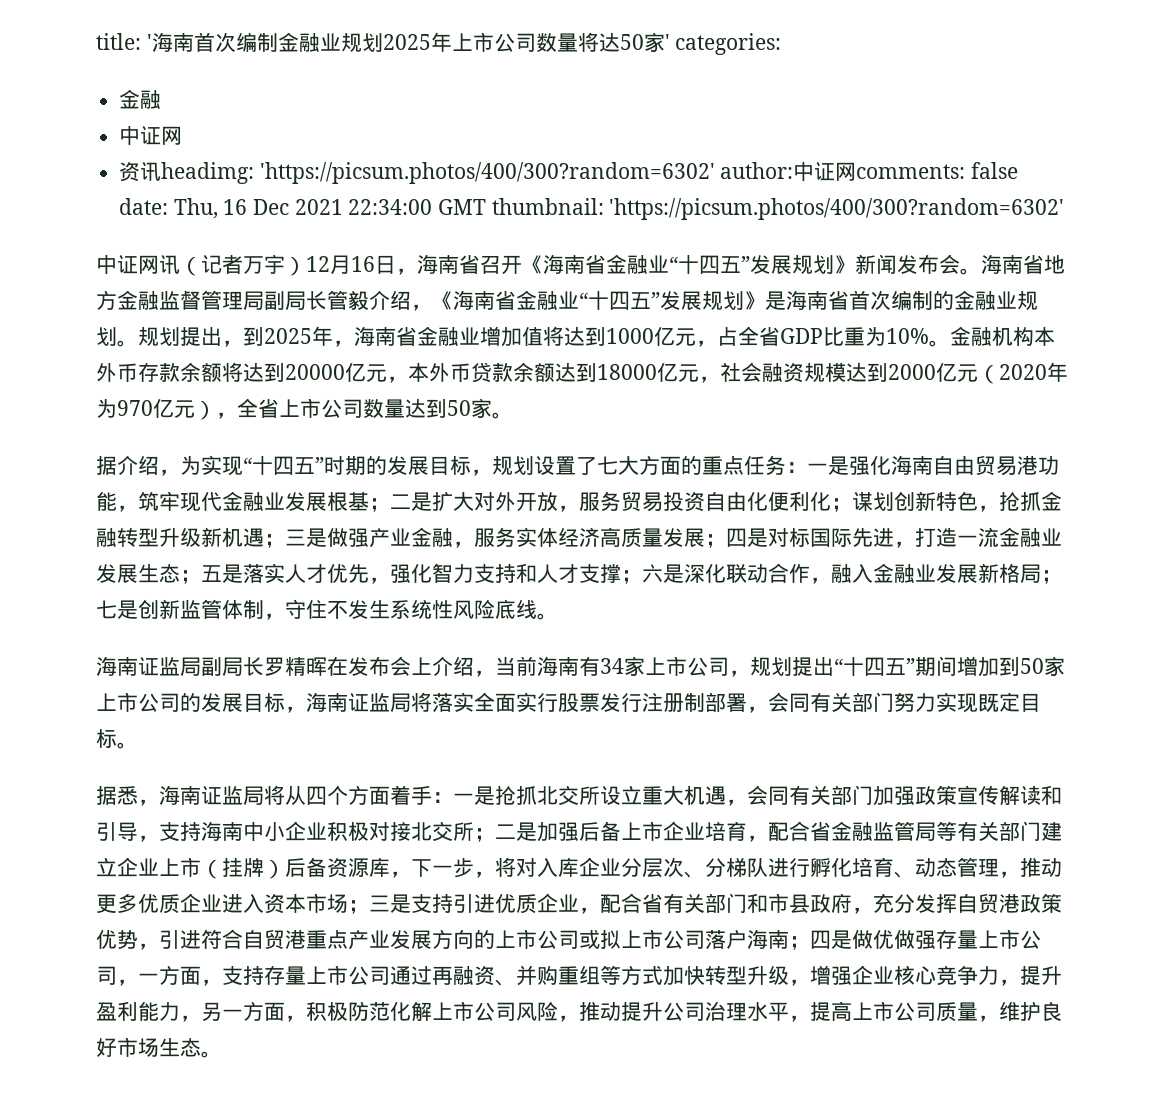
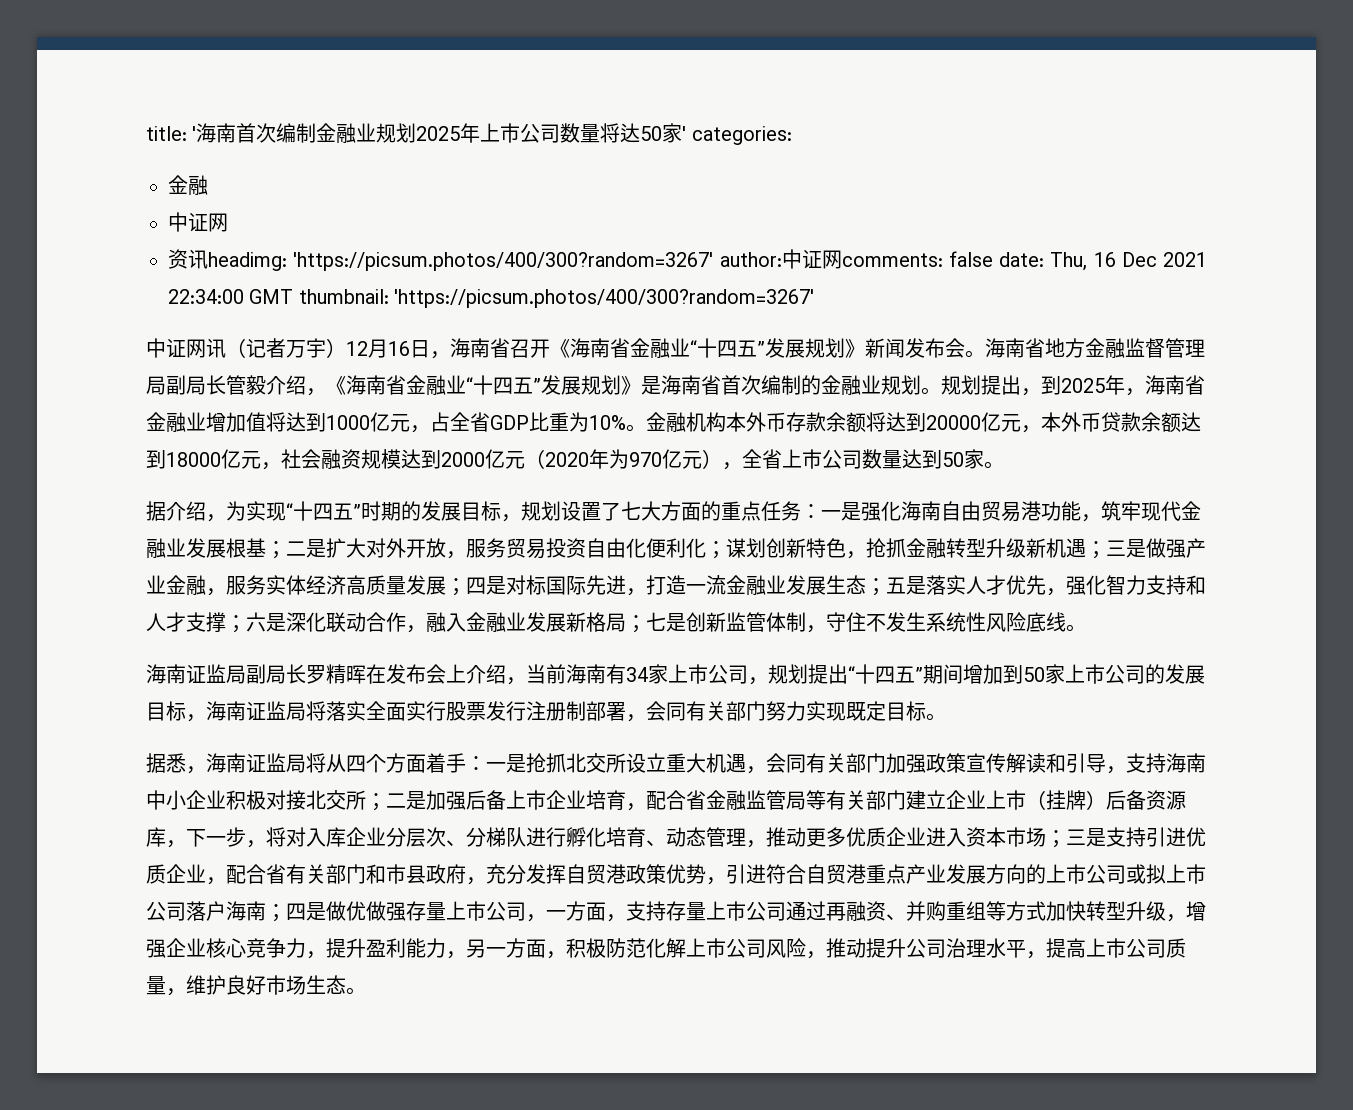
[259,162,715,184] 'https://picsum.photos/400/300?random=6302' -> [293,252,714,271] 'https://picsum.photos/400/300?random=3267'
[609,198,1065,220] 'https://picsum.photos/400/300?random=6302' -> [394,289,815,308] 'https://picsum.photos/400/300?random=3267'

